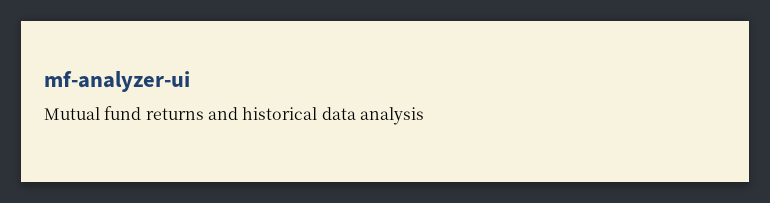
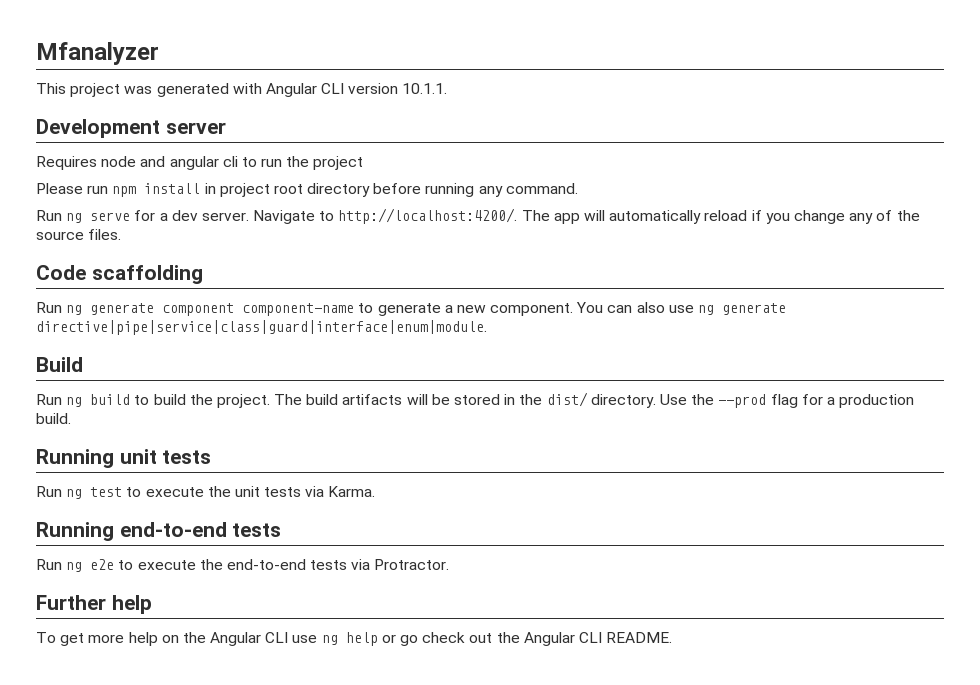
[44,71,190,92] [44,106,424,125] mf-analyzer-ui // Mutual fund returns and historical data analysis -> [36,42,159,65] [36,83,448,97] [36,119,226,138] [36,156,364,170] [36,183,578,197] [36,208,920,224] [36,229,122,240] [36,265,203,284] [36,302,787,316] [36,320,487,335] [36,357,83,372] [36,392,915,408] [36,413,71,424] [36,449,212,468] [36,486,376,499] [36,522,282,541] [36,559,450,572] [36,595,152,614] [36,632,673,646] Mfanalyzer // This project was generated with Angular CLI version 10.1.1. // Development server // Requires node and angular cli to run the project // Please run npm install in project root directory before running any command. // Run ng serve for a dev server. Navigate to http://localhost:4200/. The app will automatically reload if you change any of the source files. // Code scaffolding // Run ng generate component component-name to generate a new component. You can also use ng generate directive|pipe|service|class|guard|interface|enum|module. // Build // Run ng build to build the project. The build artifacts will be stored in the dist/ directory. Use the --prod flag for a production build. // Running unit tests // Run ng test to execute the unit tests via Karma. // Running end-to-end tests // Run ng e2e to execute the end-to-end tests via Protractor. // Further help // To get more help on the Angular CLI use ng help or go check out the Angular CLI README.

